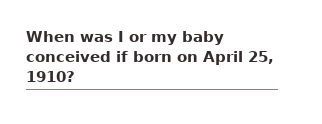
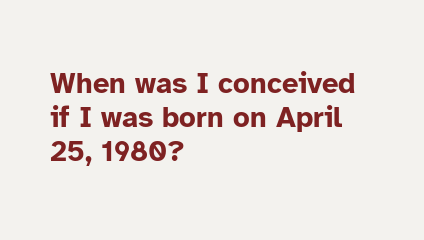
[129,31,224,45] [26,51,128,62] or my baby conceived if -> [218,71,355,93] [50,105,153,127] conceived if I was
[26,71,75,82] 1910? -> [101,141,185,161] 1980?

